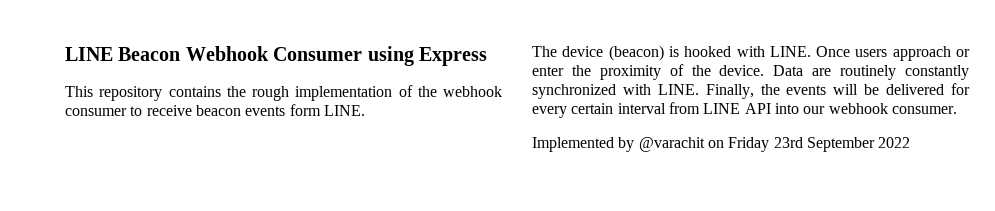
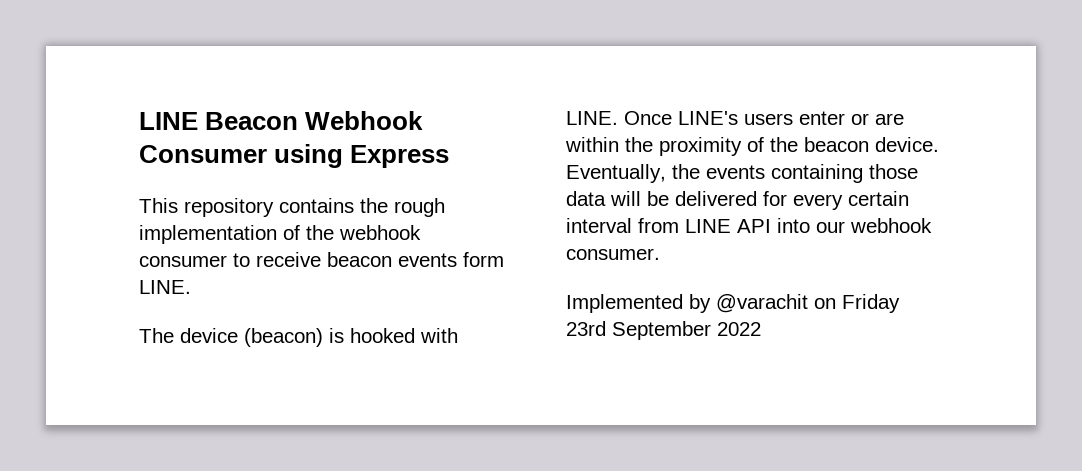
[855,46,971,61] [532,64,969,80] [532,84,827,99] users approach or enter the proximity of the device. Data are routinely constantly synchronized with LINE. Finally, the events -> [678,111,904,125] [565,137,939,156] [566,164,918,183] [566,191,606,206] LINE's users enter or are within the proximity of the beacon device. Eventually, the events containing those data

